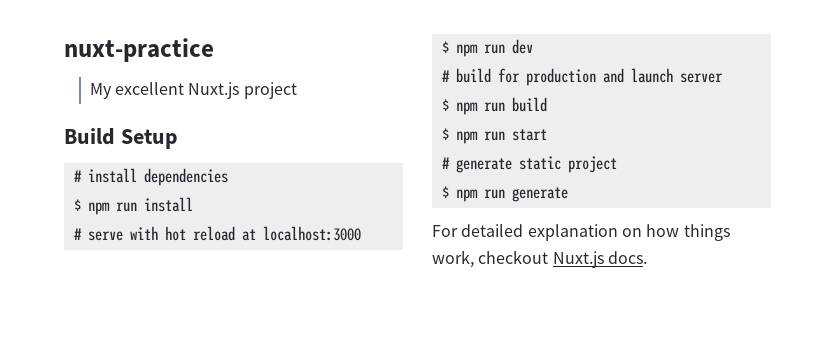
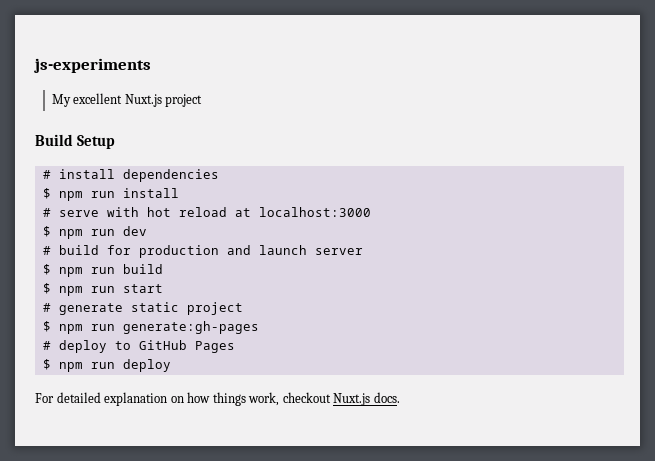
[64,38,214,62] nuxt-practice -> [34,58,151,73] js-experiments
[511,187,568,202] generate -> [122,321,259,334] [42,340,235,353] [42,359,171,372] generate:gh-pages // # deploy to GitHub Pages // $ npm run deploy

